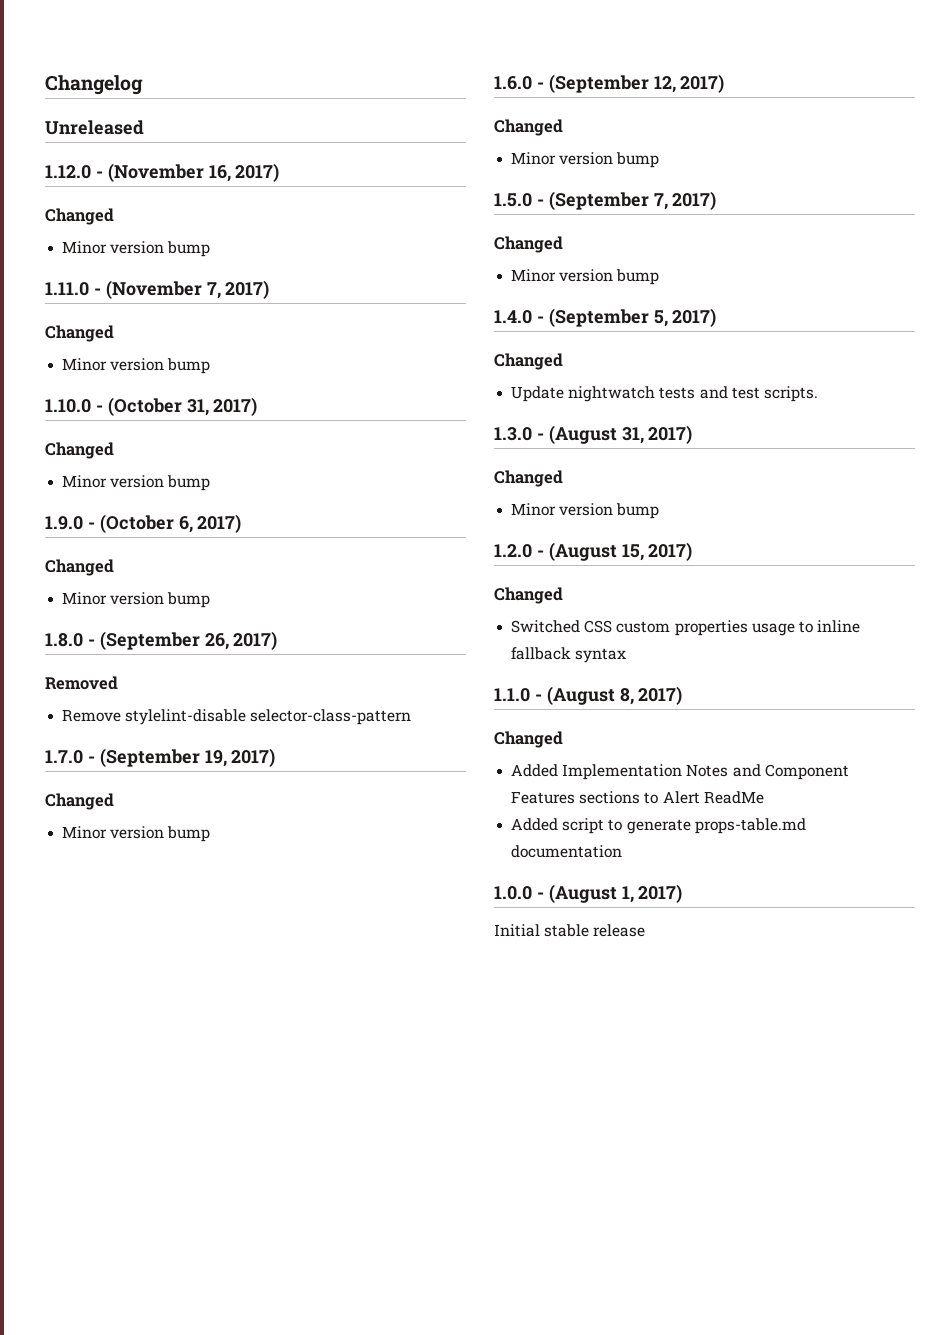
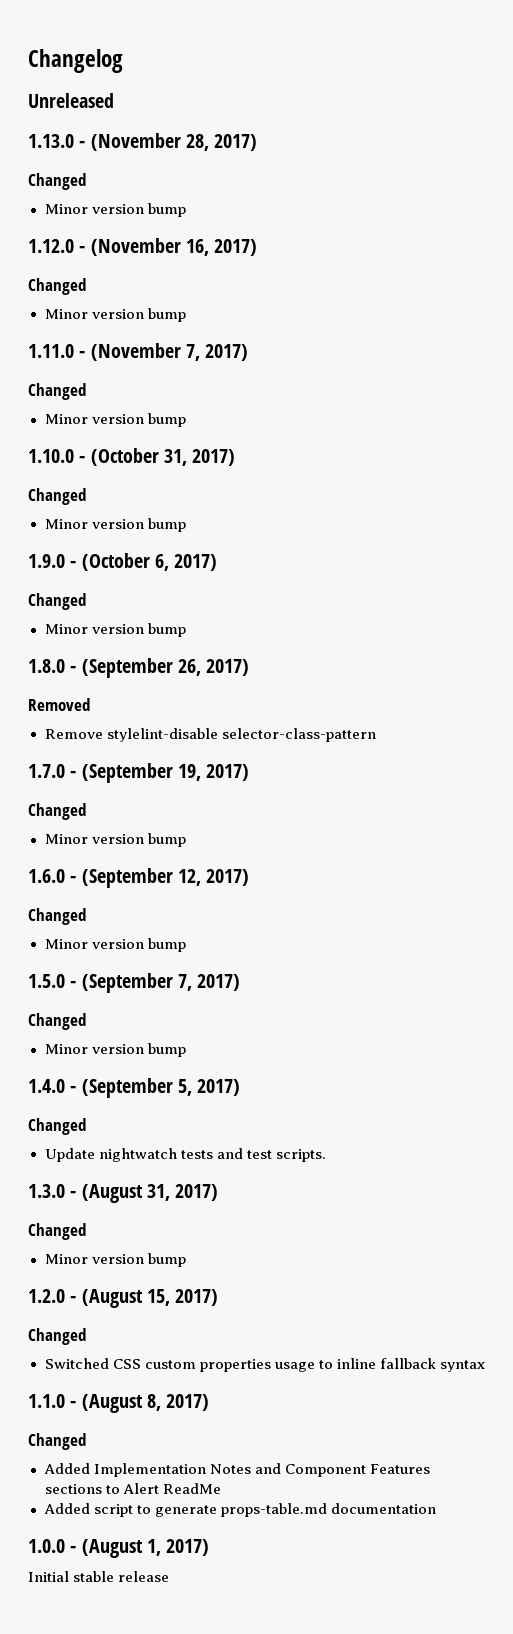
(144, 127) none -> [28,133,258,151] [28,173,86,190] [44,203,186,217] // 1.13.0 - (November 28, 2017) // Changed // Minor version bump

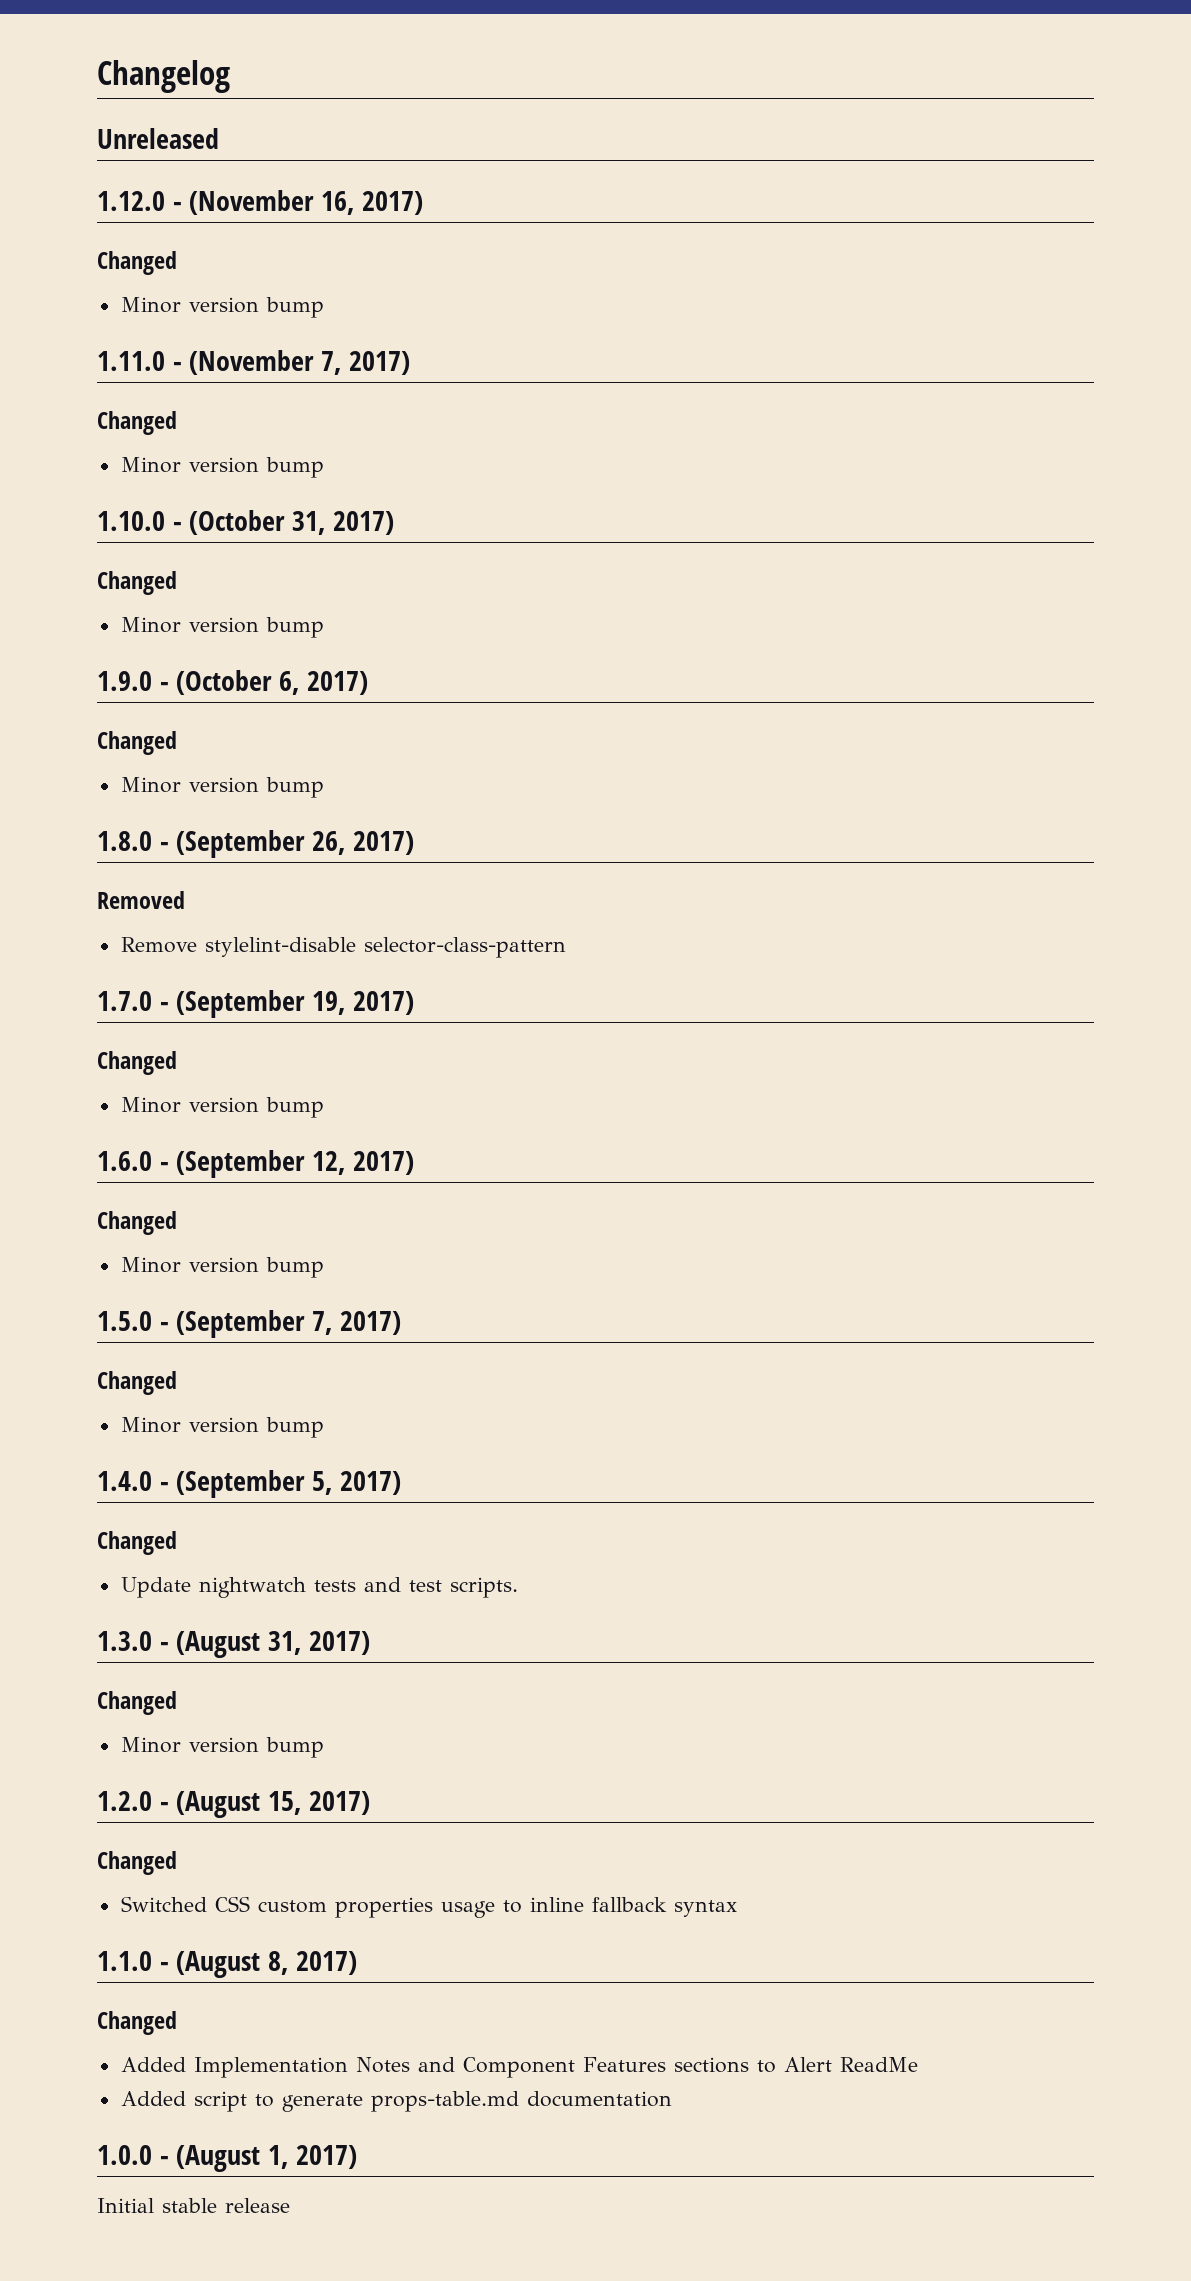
[28,133,258,151] [28,173,86,190] [44,203,186,217] // 1.13.0 - (November 28, 2017) // Changed // Minor version bump -> (219, 138) none

